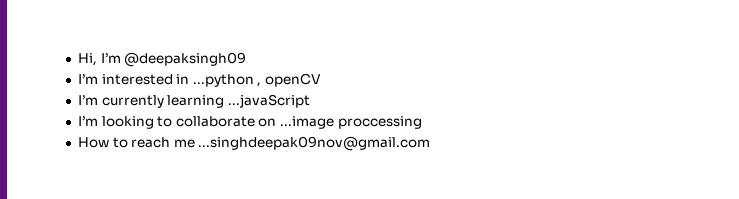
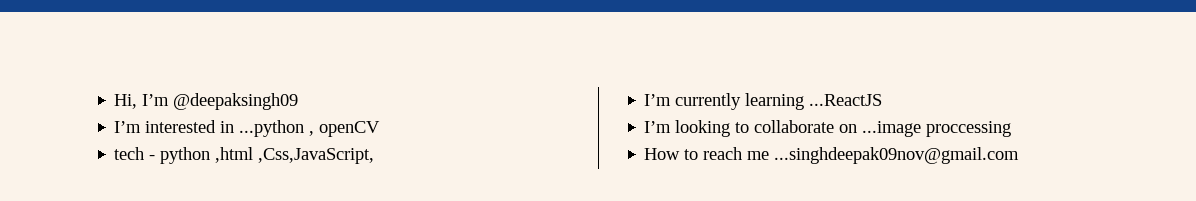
(322, 80) none -> [114,147,375,164] // tech - python ,html ,Css,JavaScript,
[227,94,310,108] ...javaScript -> [809,94,883,106] ...ReactJS

